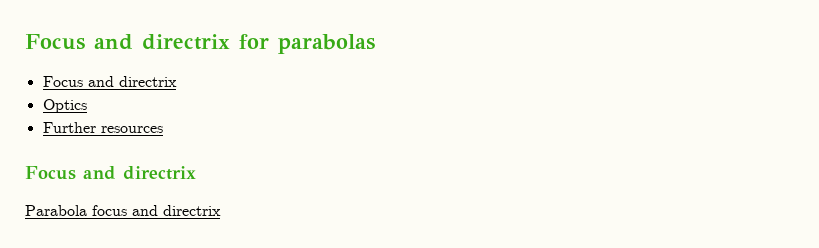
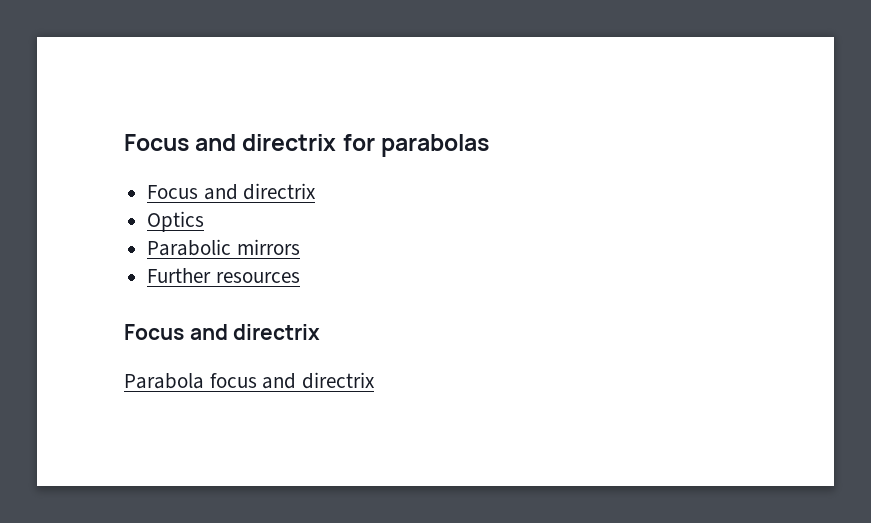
(87, 106) none -> [147,239,300,256] // Parabolic mirrors

